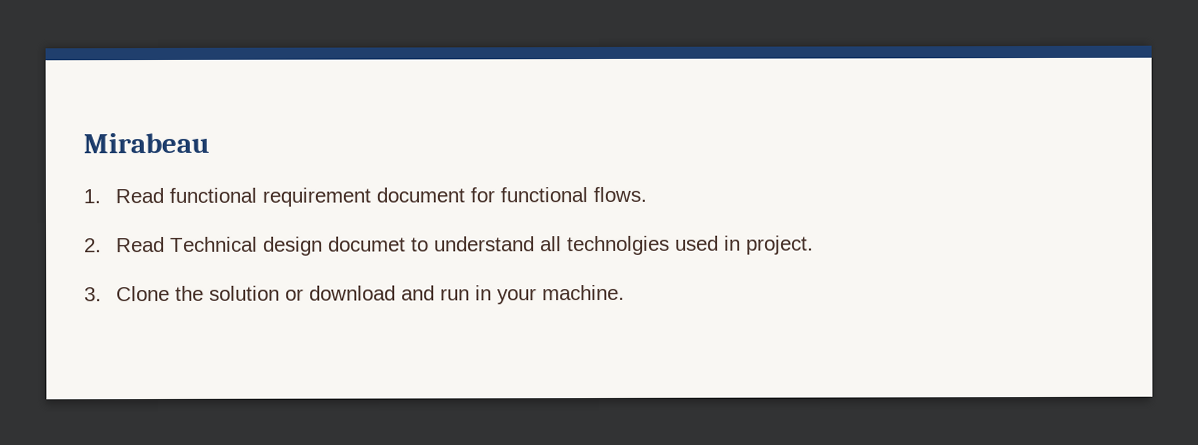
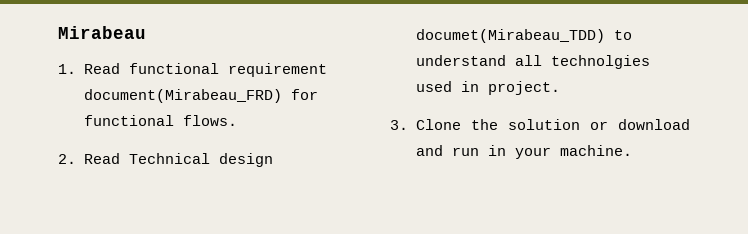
[376,187,466,203] document -> [83,89,282,103] document(Mirabeau_FRD)
[328,236,407,252] documet -> [415,29,605,43] documet(Mirabeau_TDD)

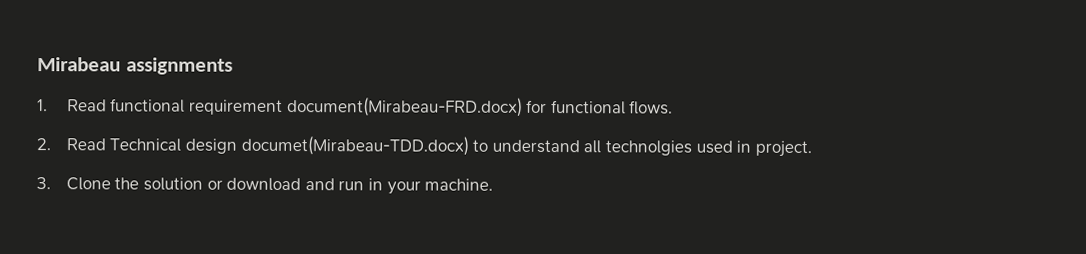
(146, 32) none -> [125,57,233,75] assignments
[83,89,282,103] document(Mirabeau_FRD) -> [286,97,523,117] document(Mirabeau-FRD.docx)
[415,29,605,43] documet(Mirabeau_TDD) -> [240,135,469,156] documet(Mirabeau-TDD.docx)

